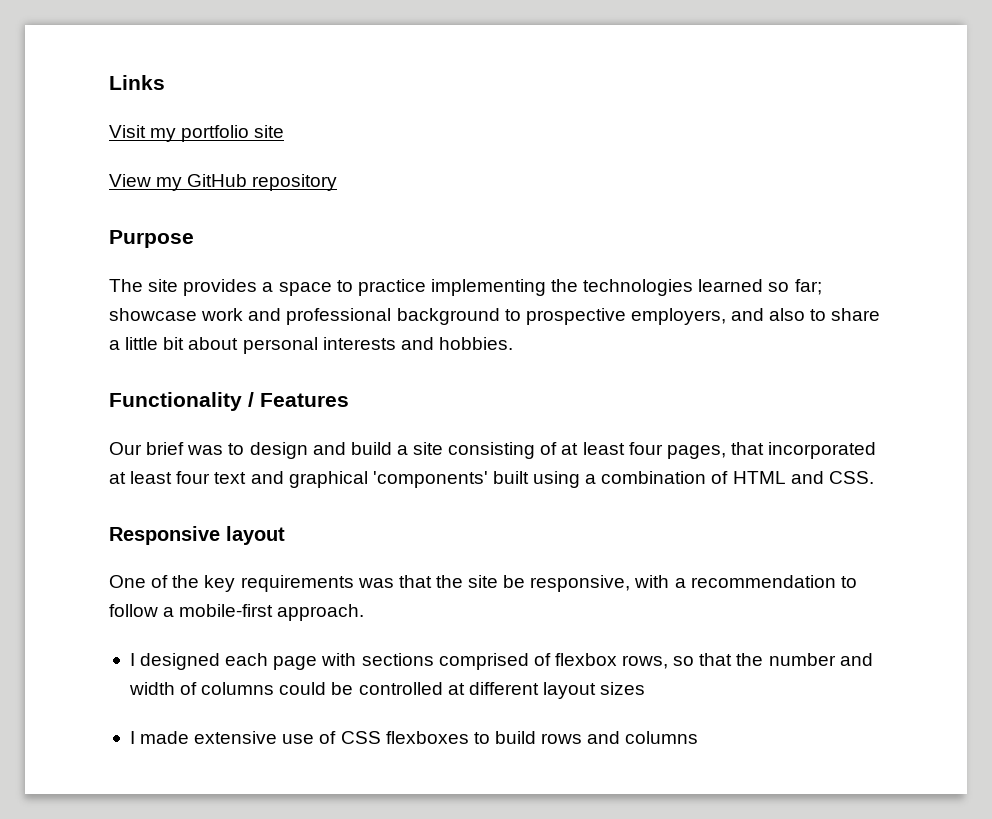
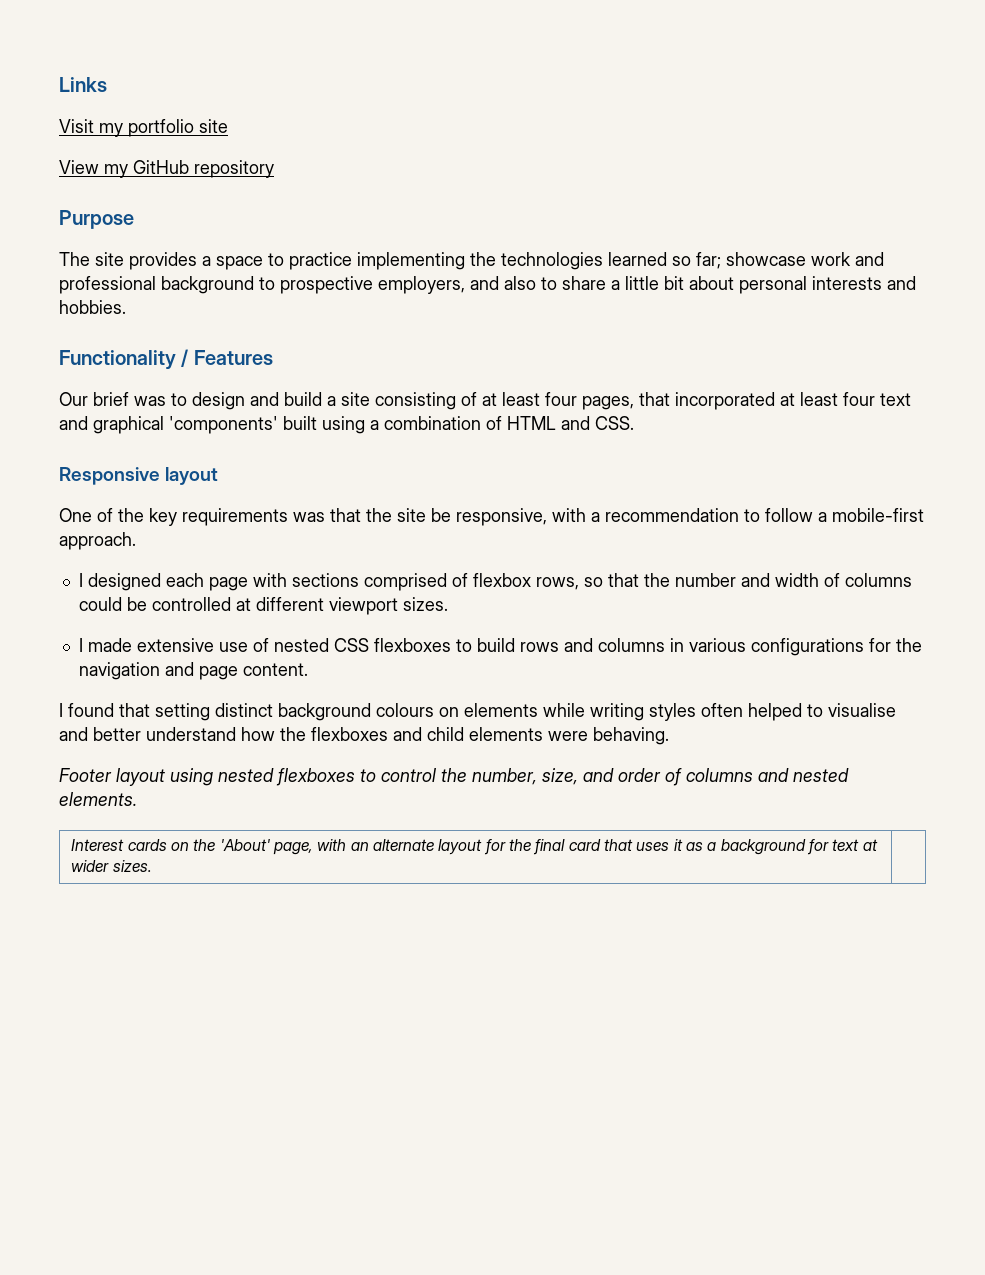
[542,682,646,699] layout sizes -> [328,597,448,615] viewport sizes.
(337, 737) none -> [273,638,329,652] nested
(699, 737) none -> [669,638,922,656] [78,662,308,680] [59,703,896,721] [59,727,669,745] [59,768,849,786] [59,792,137,806] [71,839,878,855] [71,860,152,872] in various configurations for the navigation and page content. // I found that setting distinct background colours on elements while writing styles often helped to visualise and better understand how the flexboxes and child elements were behaving. // Footer layout using nested flexboxes to control the number, size, and order of columns and nested elements. // Interest cards on the 'About' page, with an alternate layout for the final card that uses it as a background for text at wider sizes. |

